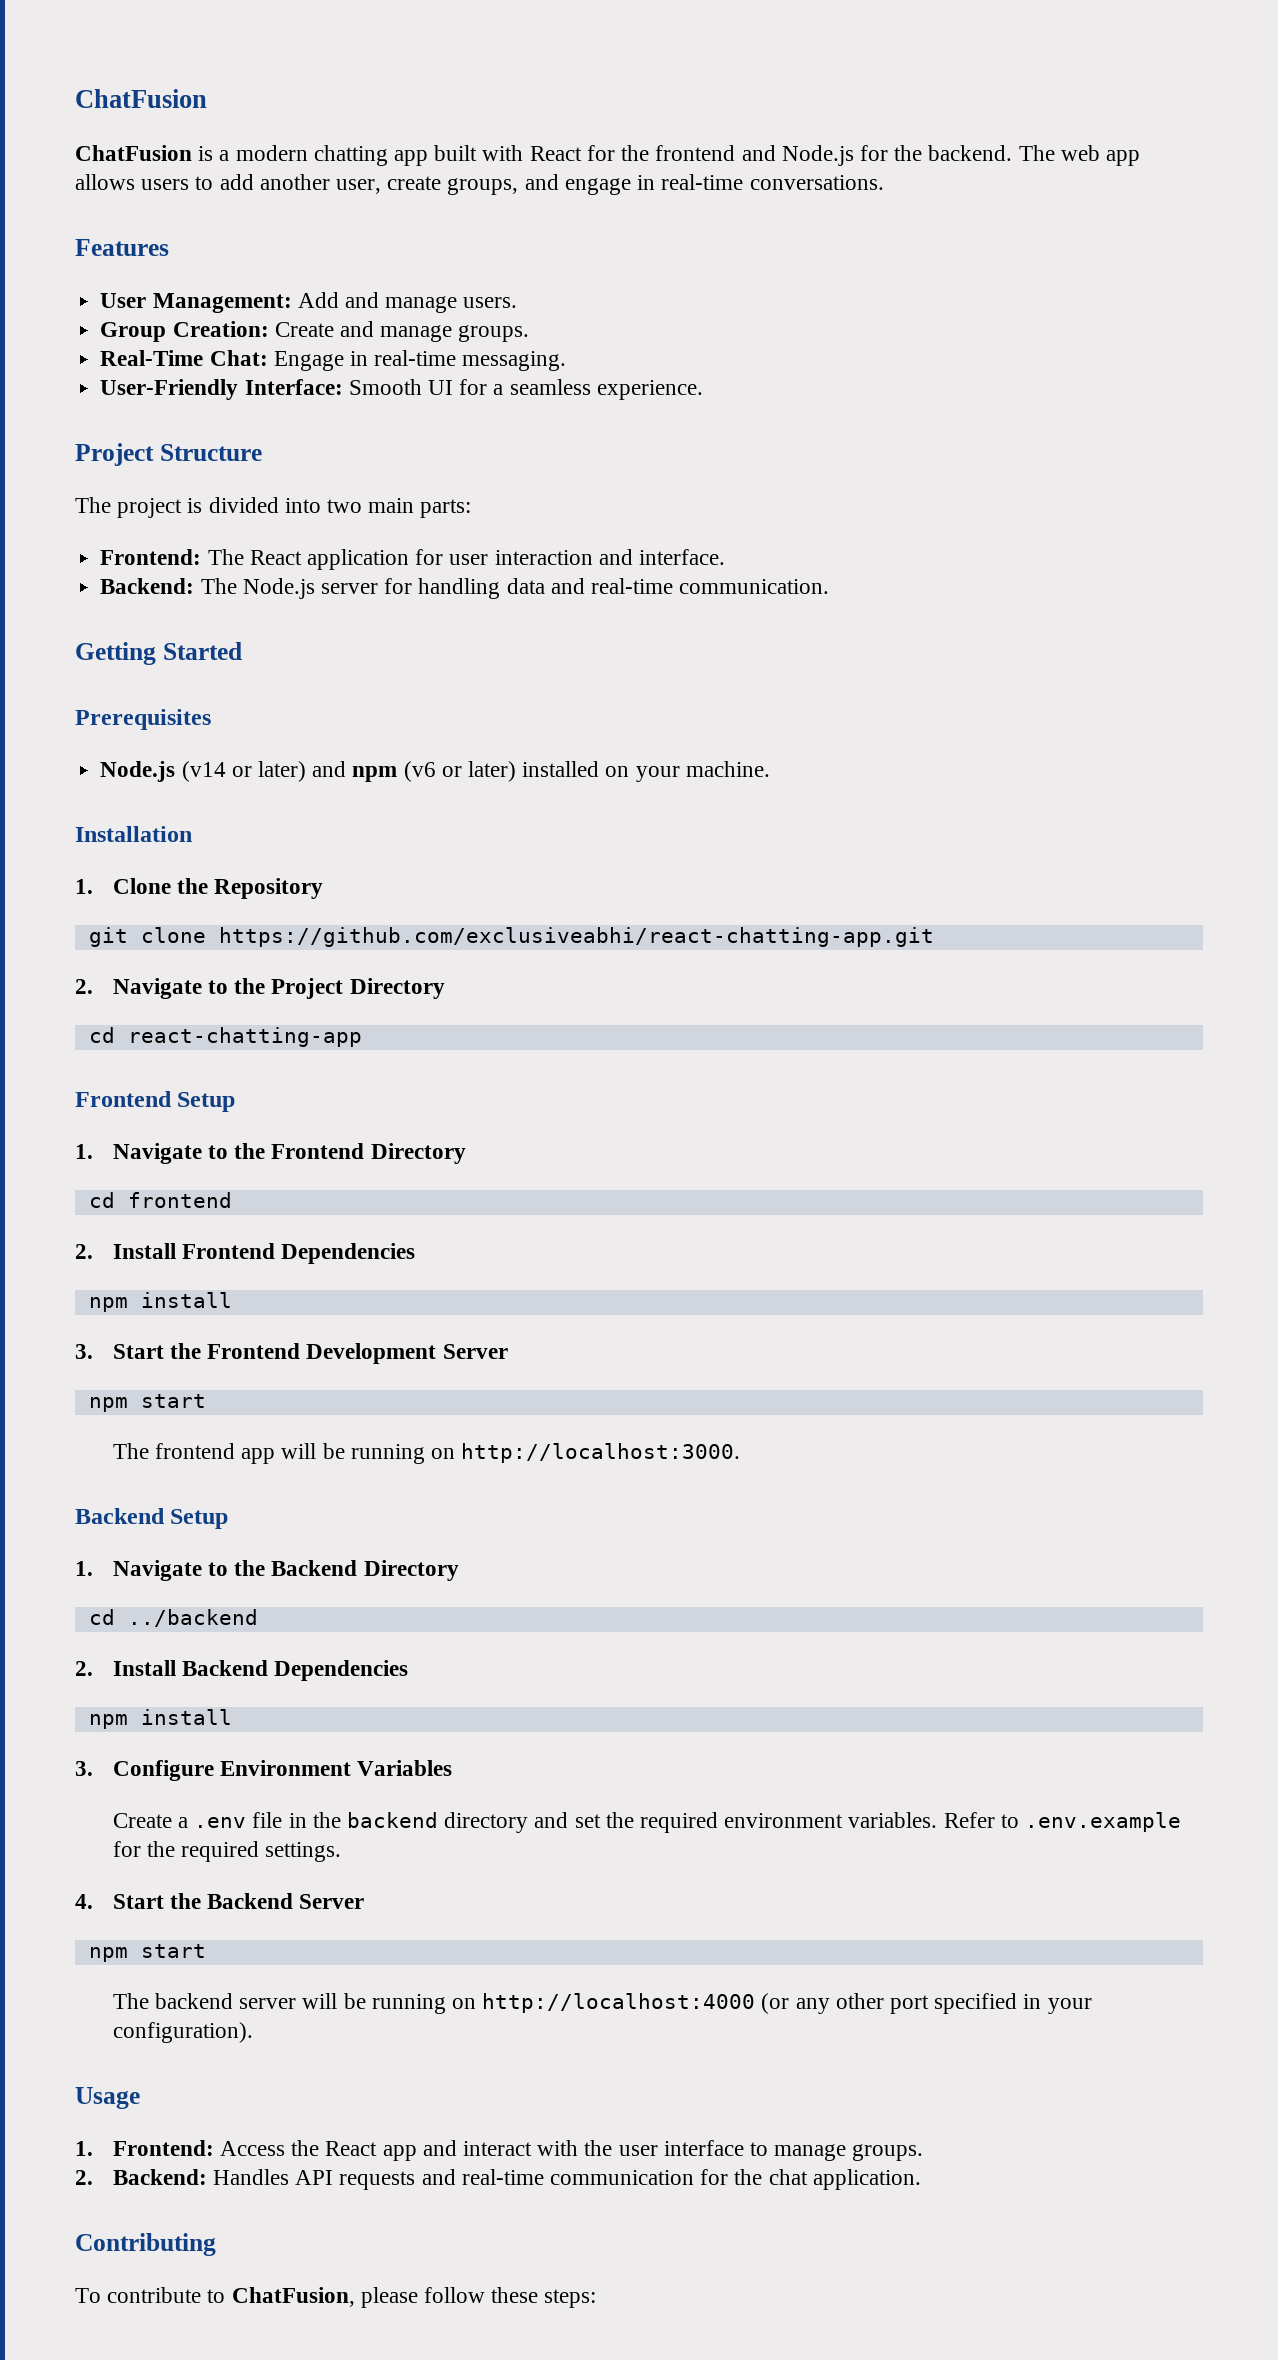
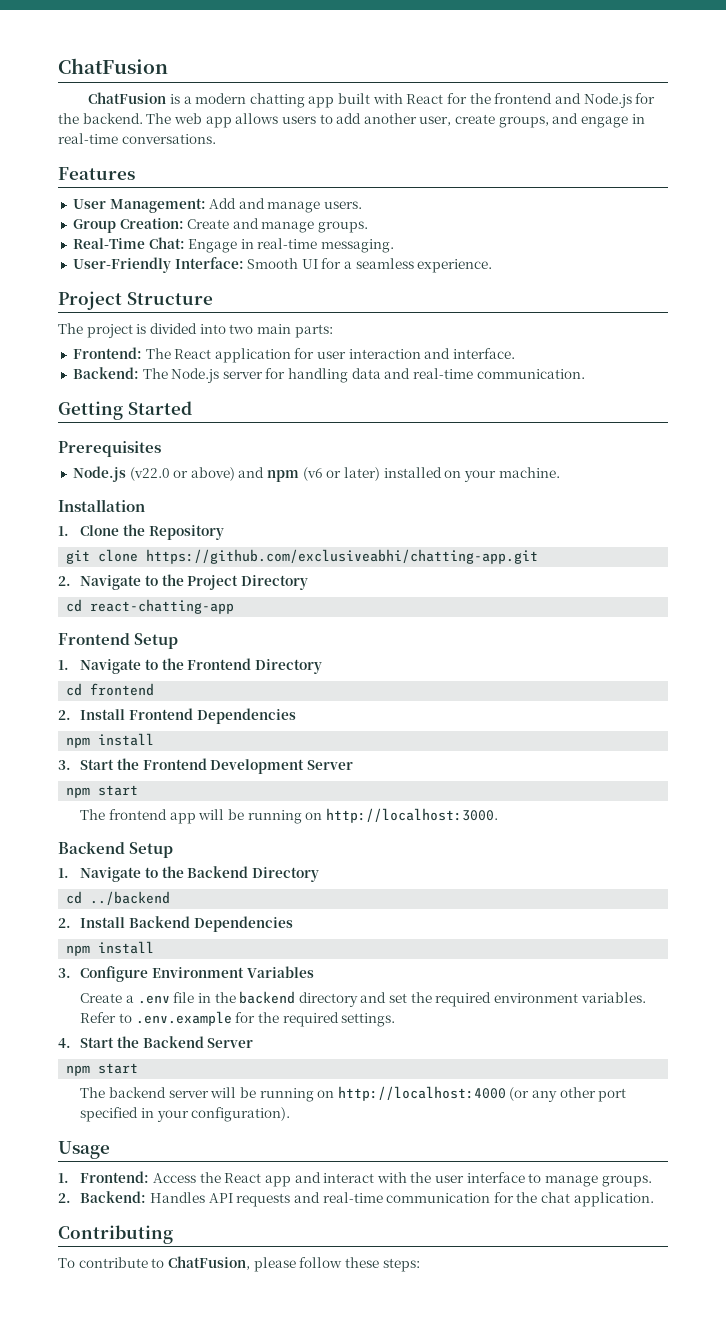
[181,761,306,782] (v14 or later) -> [129,467,235,481] (v22.0 or above)
[218,927,934,947] https://github.com/exclusiveabhi/react-chatting-app.git -> [146,549,539,564] https://github.com/exclusiveabhi/chatting-app.git

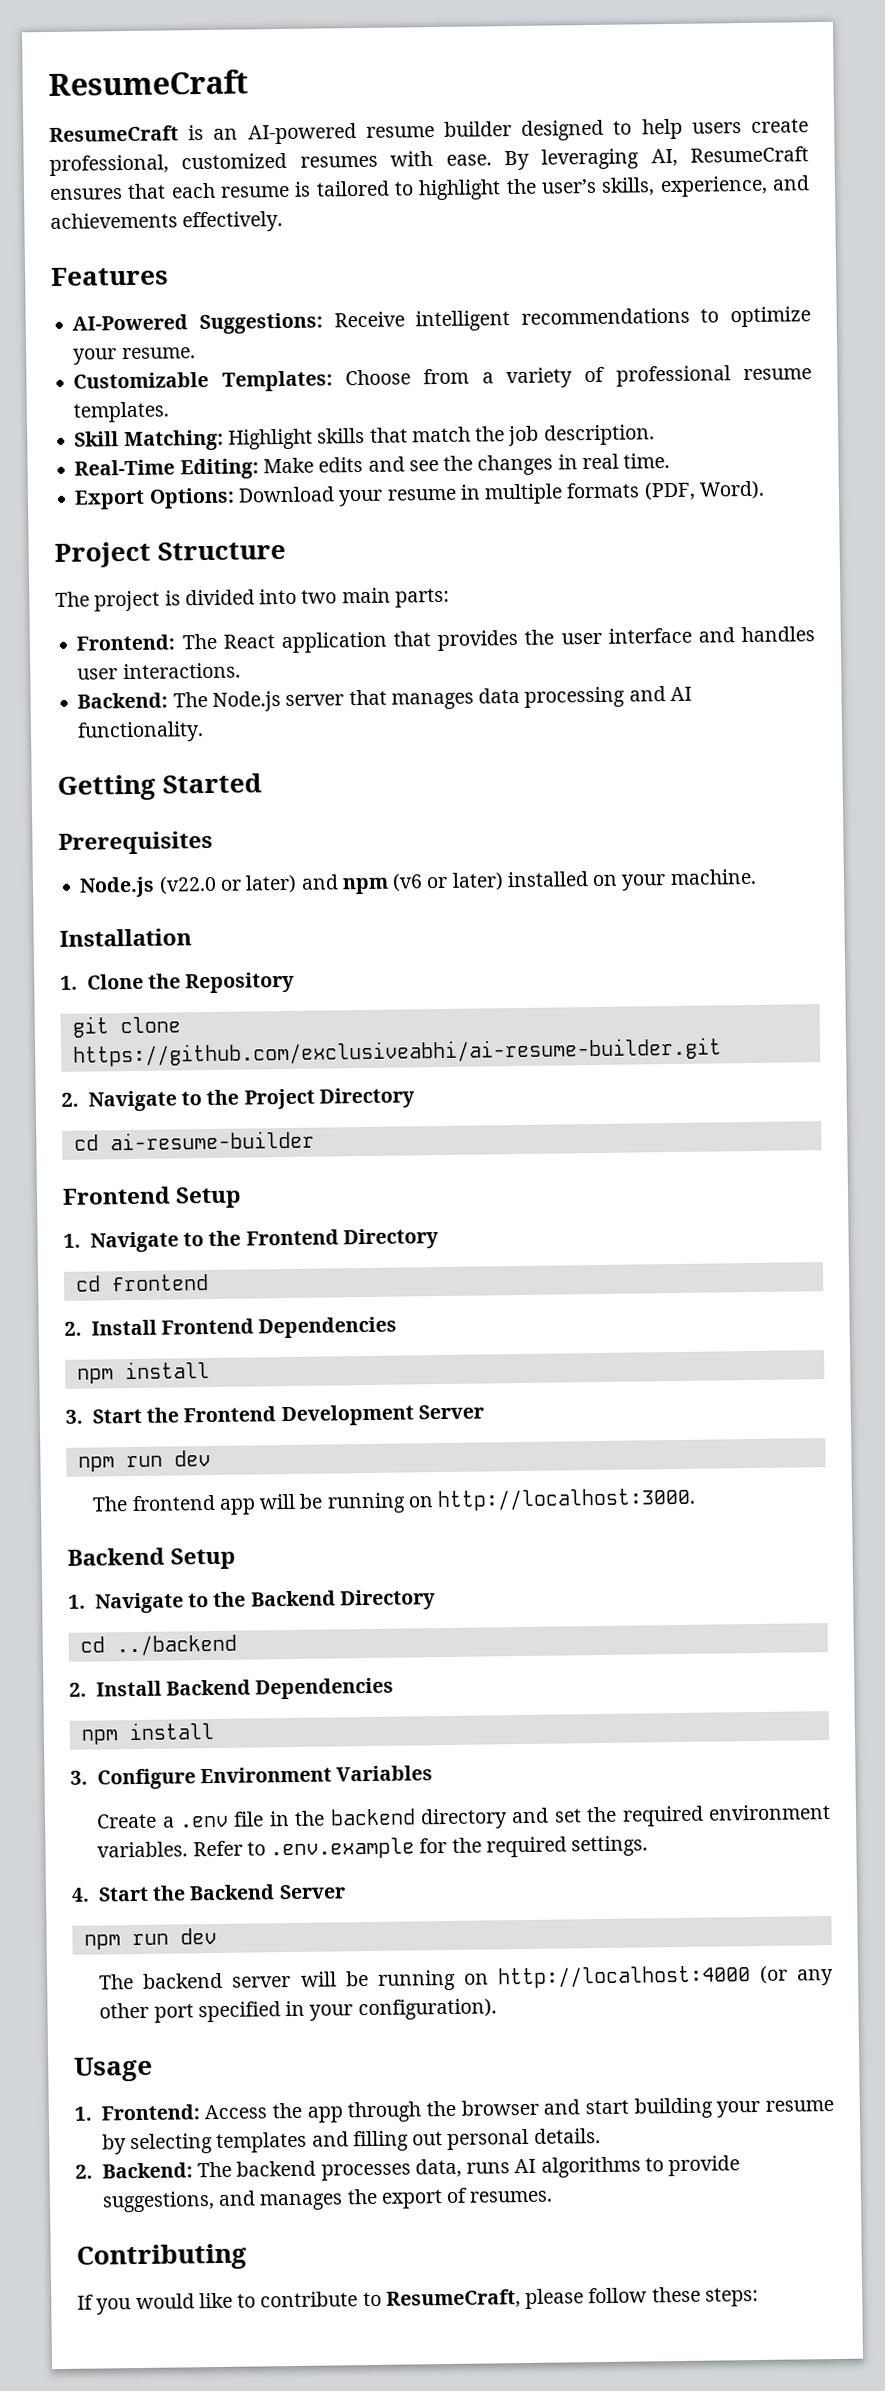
[58,58,168,74] [88,92,656,108] [58,113,645,128] [58,133,216,144] [58,167,135,180] [72,198,363,213] [72,218,369,233] [72,237,395,253] [72,257,493,273] ChatFusion // ChatFusion is a modern chatting app built with React for the frontend and Node.js for the backend. The web app allows users to add another user, create groups, and engage in real-time conversations. // Features // User Management: Add and manage users. // Group Creation: Create and manage groups. // Real-Time Chat: Engage in real-time messaging. // User-Friendly Interface: Smooth UI for a seamless experience. -> [48,69,248,96] [49,118,810,145] [49,146,809,176] [49,175,810,201] [50,210,284,233] [50,266,169,286] [72,306,812,335] [73,347,196,365] [73,365,813,392] [73,401,170,423] [74,424,655,452] [74,452,671,480] [74,480,765,510] ResumeCraft // ResumeCraft is an AI-powered resume builder designed to help users create professional, customized resumes with ease. By leveraging AI, ResumeCraft ensures that each resume is tailored to highlight the user’s skills, experience, and achievements effectively. // Features // AI-Powered Suggestions: Receive intelligent recommendations to optimize your resume. // Customizable Templates: Choose from a variety of professional resume templates. // Skill Matching: Highlight skills that match the job description. // Real-Time Editing: Make edits and see the changes in real time. // Export Options: Download your resume in multiple formats (PDF, Word).
[294,348,516,359] [72,367,585,383] for user interaction and interface. // Backend: The Node.js server for handling data and real-time communication. -> [393,626,815,652] [77,662,241,680] [77,686,692,712] [77,721,205,743] that provides the user interface and handles user interactions. // Backend: The Node.js server that manages data processing and AI functionality.
[190,467,235,481] above) -> [245,874,298,894] later)
[146,549,539,564] https://github.com/exclusiveabhi/chatting-app.git -> [72,1037,722,1067] https://github.com/exclusiveabhi/ai-resume-builder.git
[90,599,235,614] react-chatting-app -> [109,1130,315,1151] ai-resume-builder
[98,785,139,796] start -> [125,1450,211,1468] run dev
[98,1063,139,1074] start -> [131,1927,217,1946] run dev
[224,1172,652,1187] [58,1191,654,1207] [58,1225,173,1244] [58,1258,75,1268] React app and interact with the user interface to manage groups. // 2. Backend: Handles API requests and real-time communication for the chat application. // Contributing // To -> [306,2097,835,2123] [101,2128,601,2155] [75,2155,741,2181] [101,2187,554,2213] [76,2243,247,2271] [77,2292,257,2315] app through the browser and start building your resume by selecting templates and filling out personal details. // 2. Backend: The backend processes data, runs AI algorithms to provide suggestions, and manages the export of resumes. // Contributing // If you would like to
[167,1256,250,1270] ChatFusion, -> [385,2289,521,2309] ResumeCraft,

